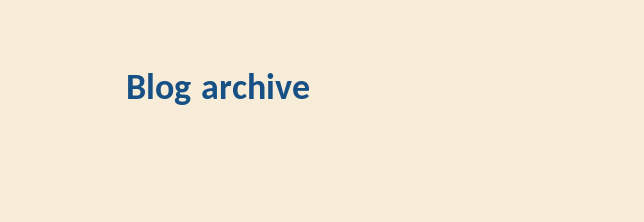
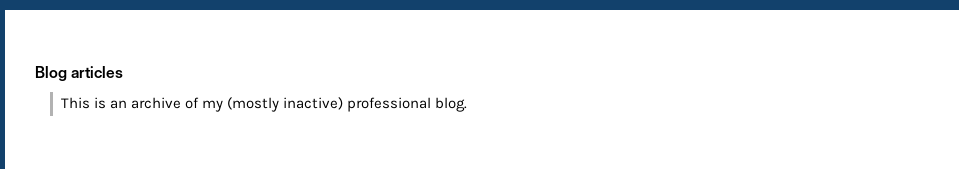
[200,73,310,99] archive -> [71,66,124,78] [60,97,468,112] articles // This is an archive of my (mostly inactive) professional blog.

